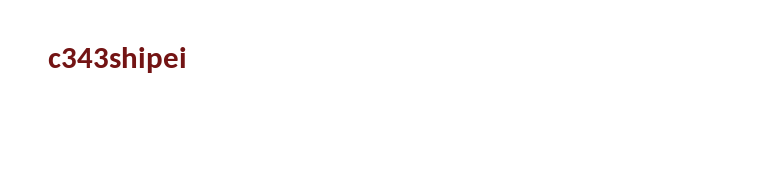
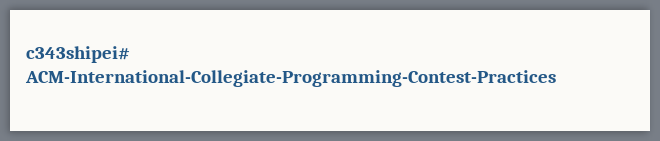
[48,47,187,73] c343shipei -> [26,46,130,63] [25,70,556,87] c343shipei# ACM-International-Collegiate-Programming-Contest-Practices

